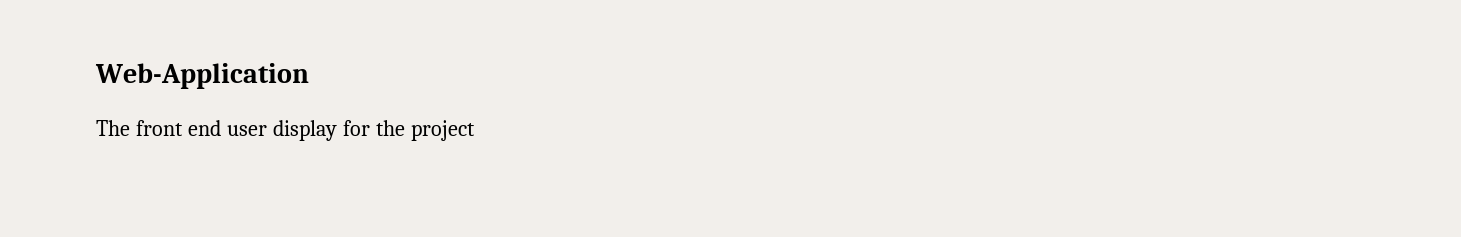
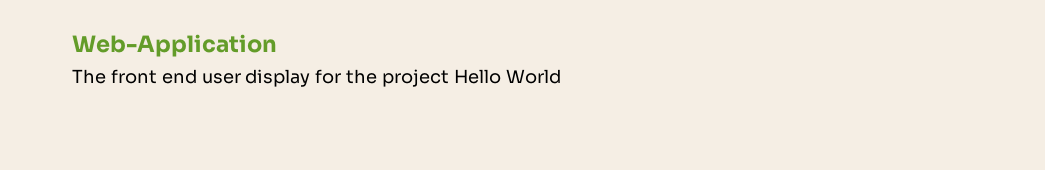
(475, 130) none -> [453,69,561,84] Hello World

